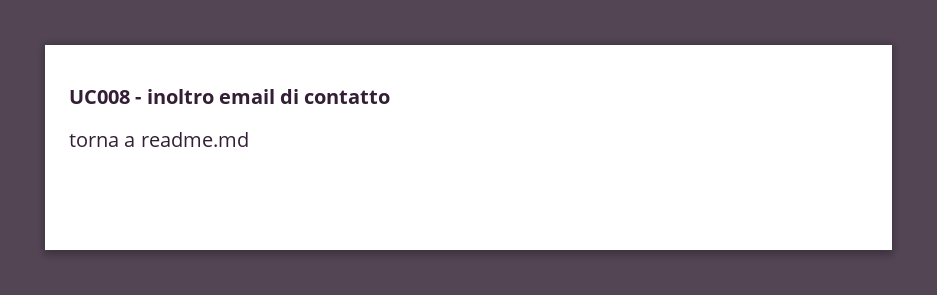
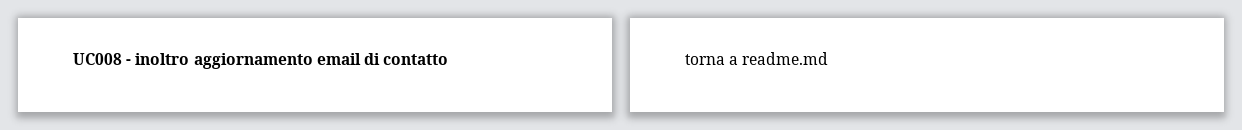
(214, 96) none -> [193,53,313,69] aggiornamento

